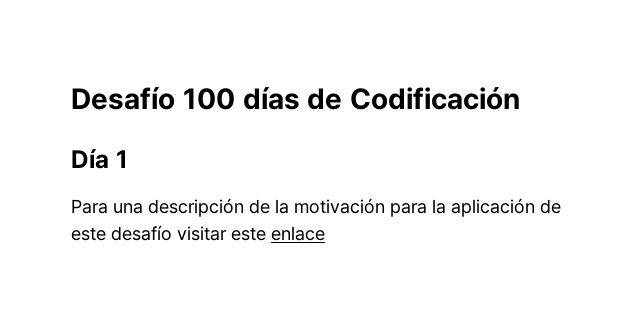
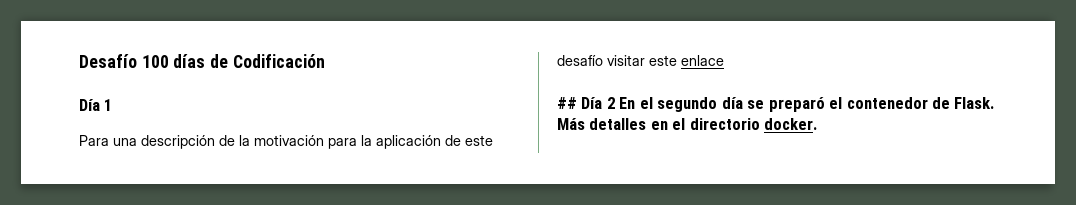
(325, 233) none -> [557,97,995,112] [557,118,818,130] // ## Día 2 En el segundo día se preparó el contenedor de Flask. Más detalles en el directorio docker.

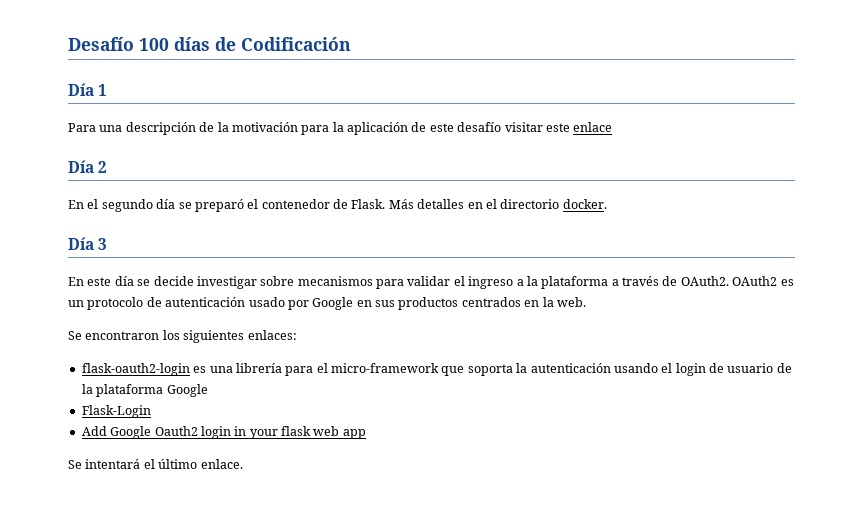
[557,97,577,109] ## -> (613, 127) none
(615, 103) none -> (108, 167) //
(818, 124) none -> [68,237,108,250] [68,276,794,289] [68,297,586,310] [68,330,297,343] [81,363,792,376] [81,384,208,397] [81,405,151,418] [81,426,366,439] [68,459,243,469] // Día 3 // En este día se decide investigar sobre mecanismos para validar el ingreso a la plataforma a través de OAuth2. OAuth2 es un protocolo de autenticación usado por Google en sus productos centrados en la web. // Se encontraron los siguientes enlaces: // flask-oauth2-login es una librería para el micro-framework que soporta la autenticación usando el login de usuario de la plataforma Google // Flask-Login // Add Google Oauth2 login in your flask web app // Se intentará el último enlace.

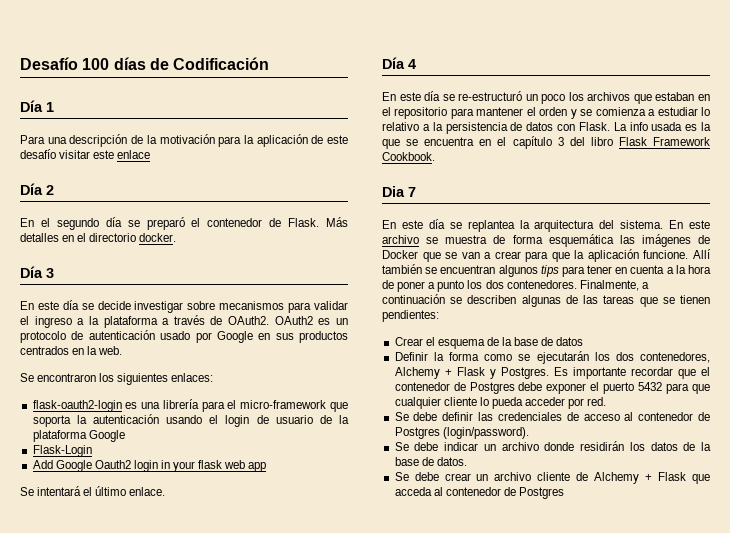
(243, 464) none -> [382,57,416,69] [382,91,710,104] [382,107,710,119] [382,122,711,134] [382,136,710,149] [382,152,435,161] [382,186,416,197] [382,219,710,232] [382,234,710,247] [382,249,711,262] [382,264,711,277] [382,280,649,292] [382,294,710,307] [382,310,439,322] [394,337,584,349] [394,351,710,364] [394,367,710,379] [394,382,710,394] [394,397,607,409] [394,412,710,421] [394,427,529,439] [394,441,712,451] [394,457,467,466] [394,472,710,484] [394,487,565,499] // Día 4 // En este día se re-estructuró un poco los archivos que estaban en el repositorio para mantener el orden y se comienza a estudiar lo relativo a la persistencia de datos con Flask. La info usada es la que se encuentra en el capítulo 3 del libro Flask Framework Cookbook. // Dia 7 // En este día se replantea la arquitectura del sistema. En este archivo se muestra de forma esquemática las imágenes de Docker que se van a crear para que la aplicación funcione. Allí también se encuentran algunos tips para tener en cuenta a la hora de poner a punto los dos contenedores. Finalmente, a continuación se describen algunas de las tareas que se tienen pendientes: // Crear el esquema de la base de datos // Definir la forma como se ejecutarán los dos contenedores, Alchemy + Flask y Postgres. Es importante recordar que el contenedor de Postgres debe exponer el puerto 5432 para que cualquier cliente lo pueda acceder por red. // Se debe definir las credenciales de acceso al contenedor de Postgres (login/password). // Se debe indicar un archivo donde residirán los datos de la base de datos. // Se debe crear un archivo cliente de Alchemy + Flask que acceda al contenedor de Postgres

